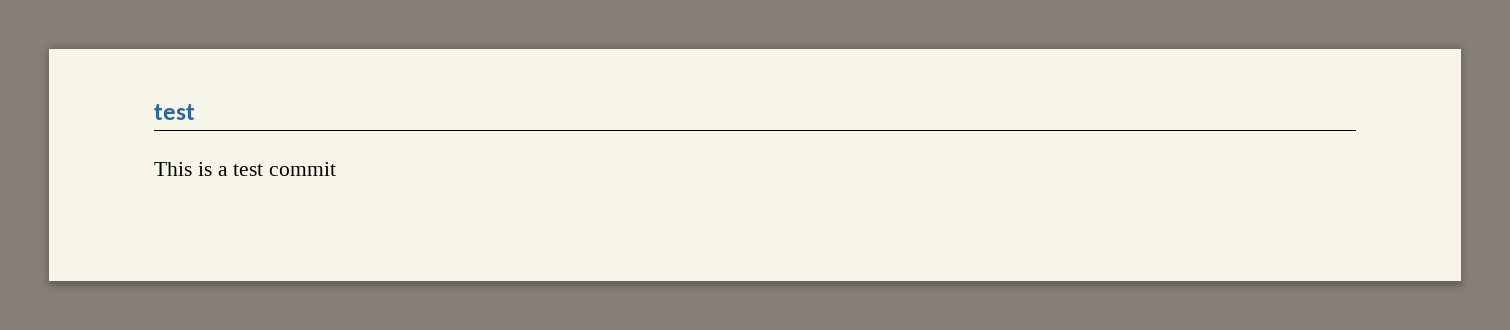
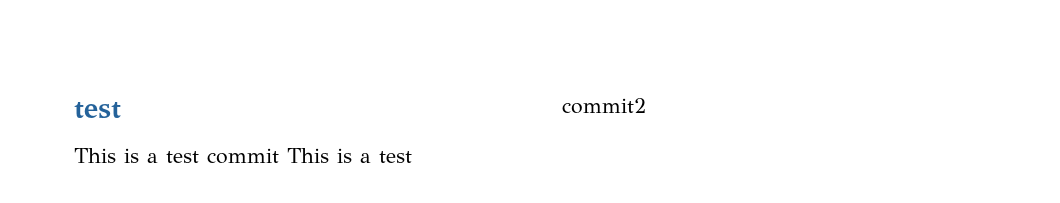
(337, 169) none -> [287,148,412,163] [562,98,646,114] This is a test commit2

